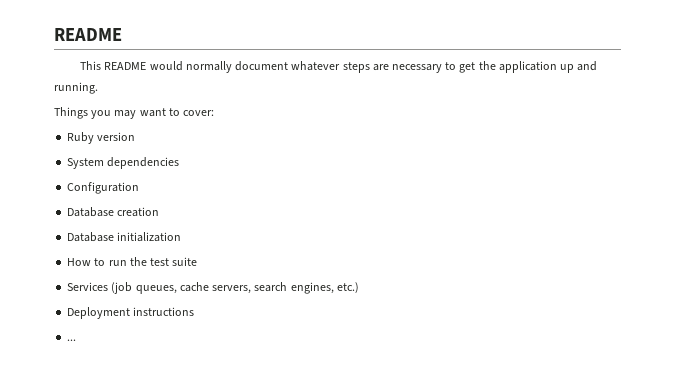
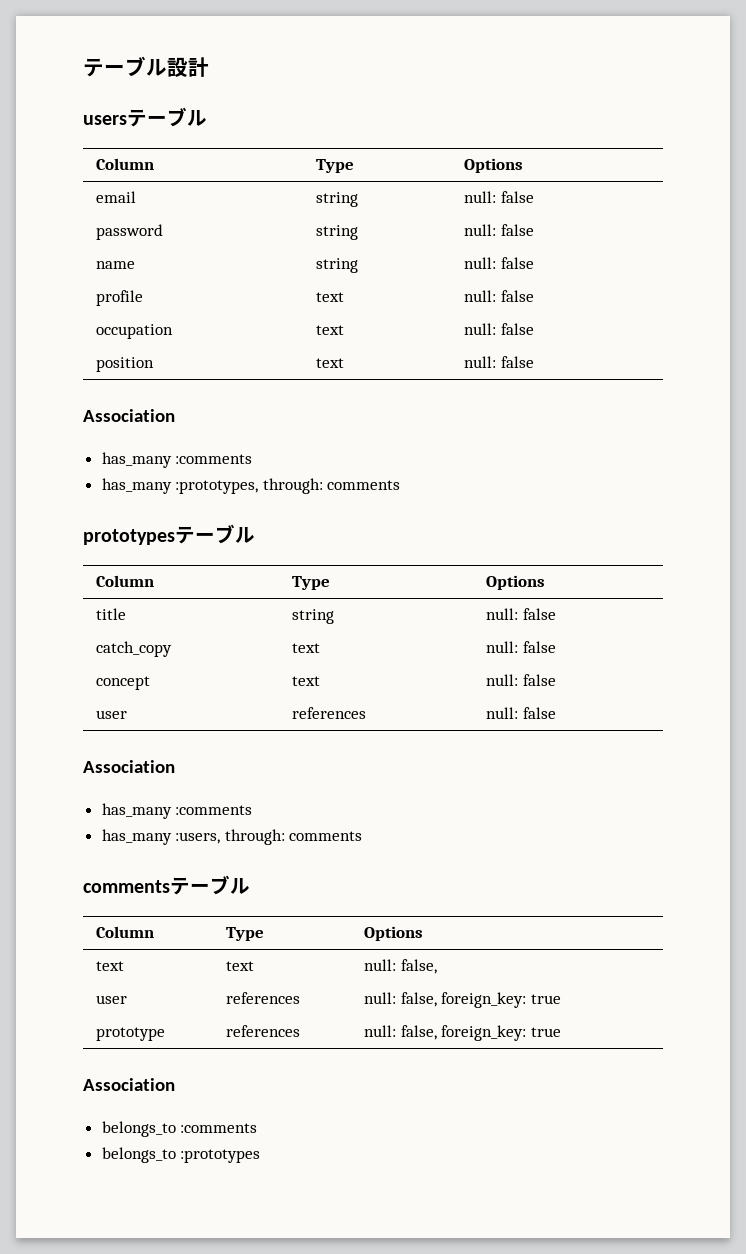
[54,28,122,41] [80,61,598,73] [54,82,98,94] [54,107,215,119] [67,132,136,144] [67,157,180,169] [67,182,140,194] [67,207,160,217] [67,232,182,242] [67,257,198,266] [67,282,359,294] [67,307,195,319] [67,339,77,341] README // This README would normally document whatever steps are necessary to get the application up and running. // Things you may want to cover: // Ruby version // System dependencies // Configuration // Database creation // Database initialization // How to run the test suite // Services (job queues, cache servers, search engines, etc.) // Deployment instructions // ... -> [83,56,209,77] [83,107,207,127] [96,158,155,170] [316,159,355,173] [464,158,524,173] [96,191,137,203] [316,192,359,207] [464,191,534,203] [96,224,164,240] [316,225,359,240] [464,224,534,236] [96,261,136,269] [316,258,359,273] [464,257,534,269] [96,290,144,306] [316,292,345,302] [464,290,534,302] [96,324,174,339] [316,325,345,335] [464,323,534,335] [96,357,155,372] [316,358,345,368] [464,356,534,368] [83,409,175,422] [101,452,253,468] [101,478,401,494] [83,524,255,545] [96,575,155,587] [292,576,331,590] [486,575,546,590] [96,608,127,620] [292,609,335,624] [486,608,556,620] [96,641,173,657] [292,643,321,653] [486,641,556,653] [96,676,151,690] [292,676,321,686] [486,674,556,686] [96,710,128,719] [292,707,367,719] [486,707,556,719] [83,760,175,773] [101,803,253,819] [101,829,363,845] [83,875,250,895] [96,926,155,938] [226,927,265,941] [364,926,424,941] [96,961,125,971] [226,961,255,971] [364,959,437,974] [96,995,128,1004] [226,992,301,1004] [364,992,561,1008] [96,1027,166,1041] [226,1025,301,1037] [364,1025,561,1041] [83,1078,175,1091] [101,1121,258,1137] [101,1147,261,1163] テーブル設計 // usersテーブル // Column | Type | Options // email | string | null: false // password | string | null: false // name | string | null: false // profile | text | null: false // occupation | text | null: false // position | text | null: false // Association // has_many :comments // has_many :prototypes, through: comments // prototypesテーブル // Column | Type | Options // title | string | null: false // catch_copy | text | null: false // concept | text | null: false // user | references | null: false // Association // has_many :comments // has_many :users, through: comments // commentsテーブル // Column | Type | Options // text | text | null: false, // user | references | null: false, foreign_key: true // prototype | references | null: false, foreign_key: true // Association // belongs_to :comments // belongs_to :prototypes

